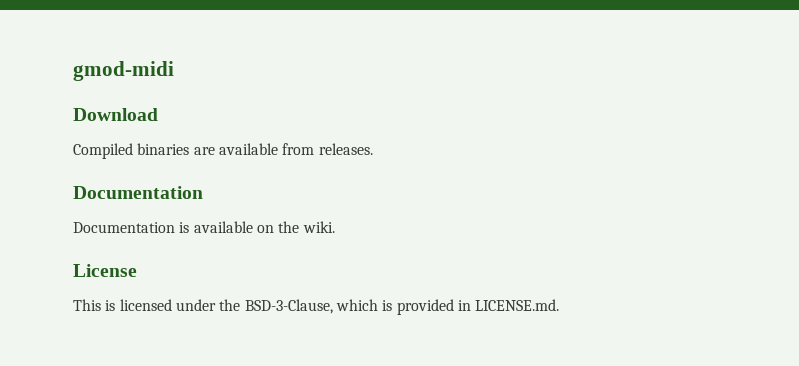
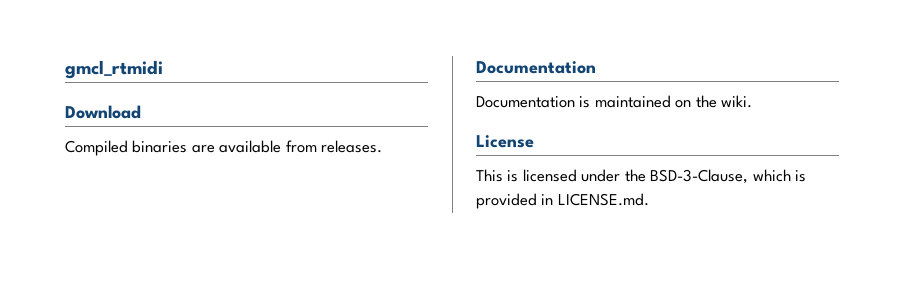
[73,61,174,81] gmod-midi -> [65,60,163,79] gmcl_rtmidi
[193,221,253,233] available -> [594,95,671,108] maintained

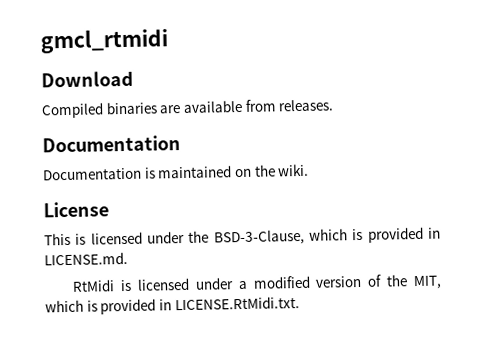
(649, 199) none -> [72,274,442,292] [45,296,300,315] // RtMidi is licensed under a modified version of the MIT, which is provided in LICENSE.RtMidi.txt.

